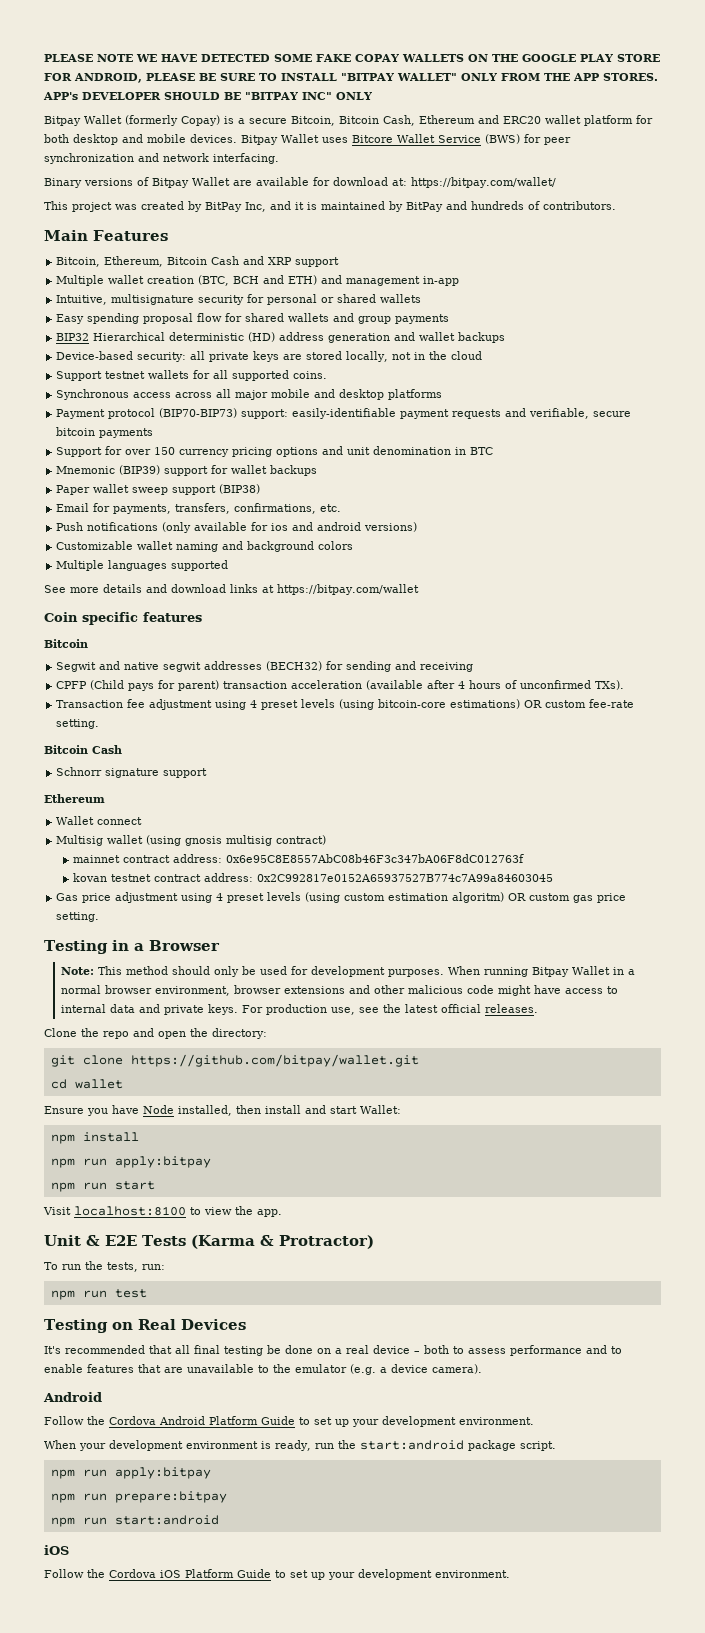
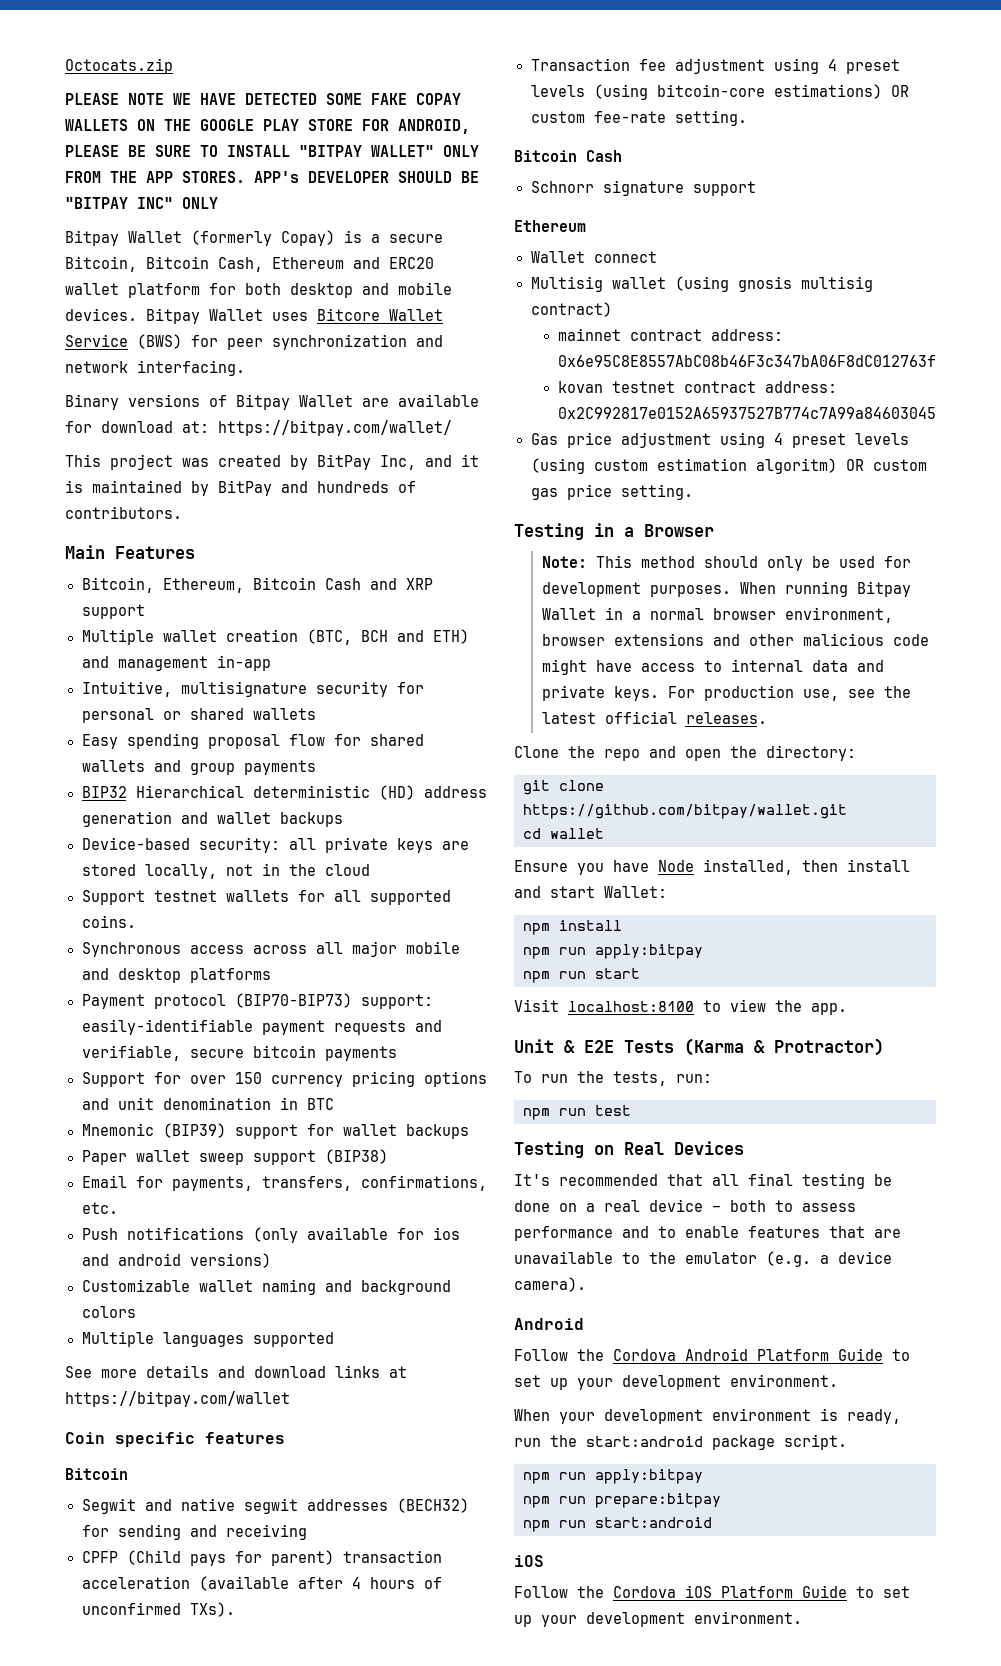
(44, 58) none -> [65,58,173,74] Octocats.zip //

